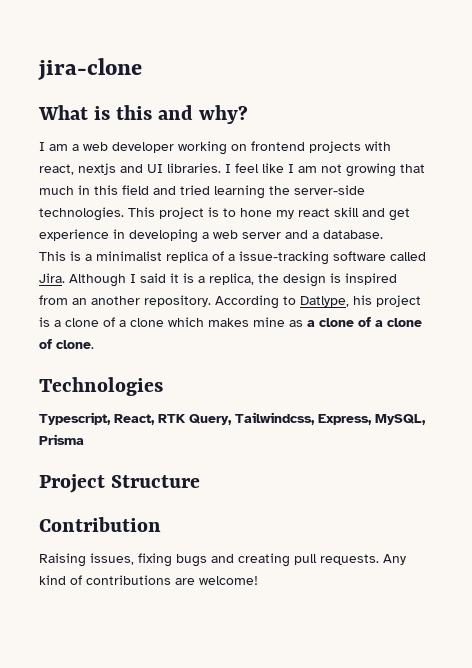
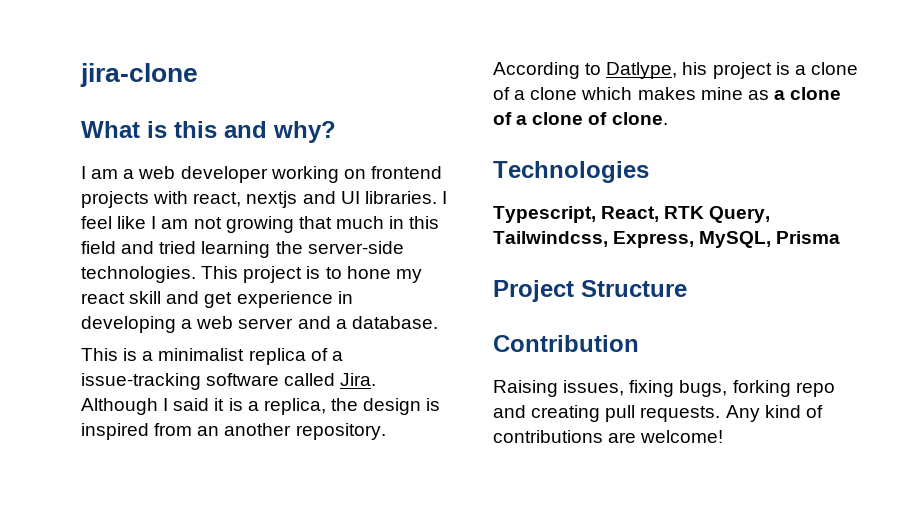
[176,554,207,567] bugs -> [679,380,835,397] bugs, forking repo

